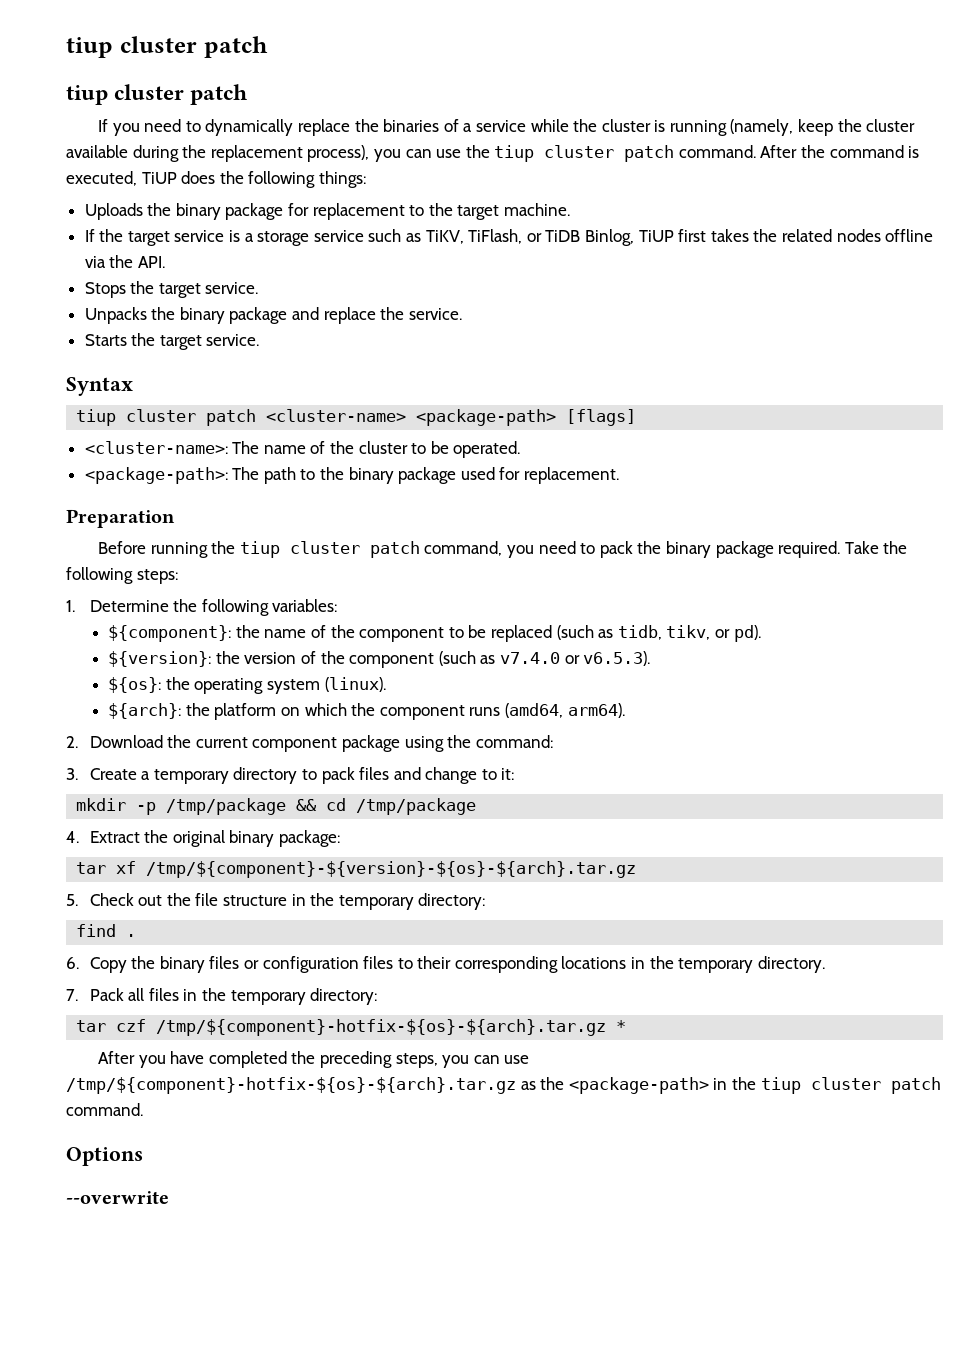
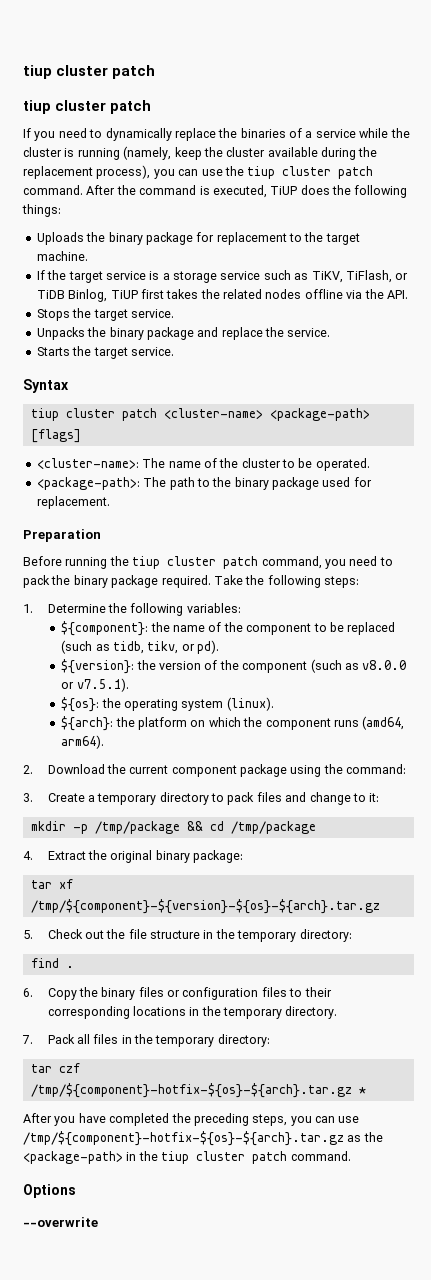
[499,651,651,666] v7.4.0 or v6.5.3). -> [362,660,407,670] [61,678,129,692] v8.0.0 or v7.5.1).

